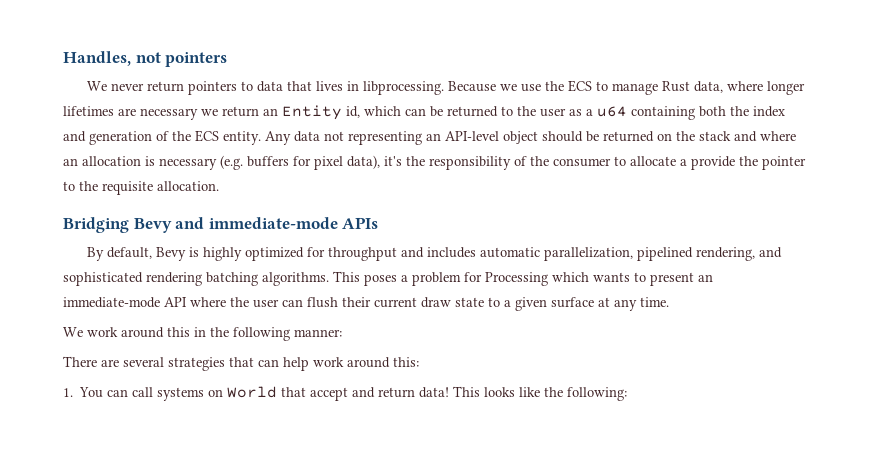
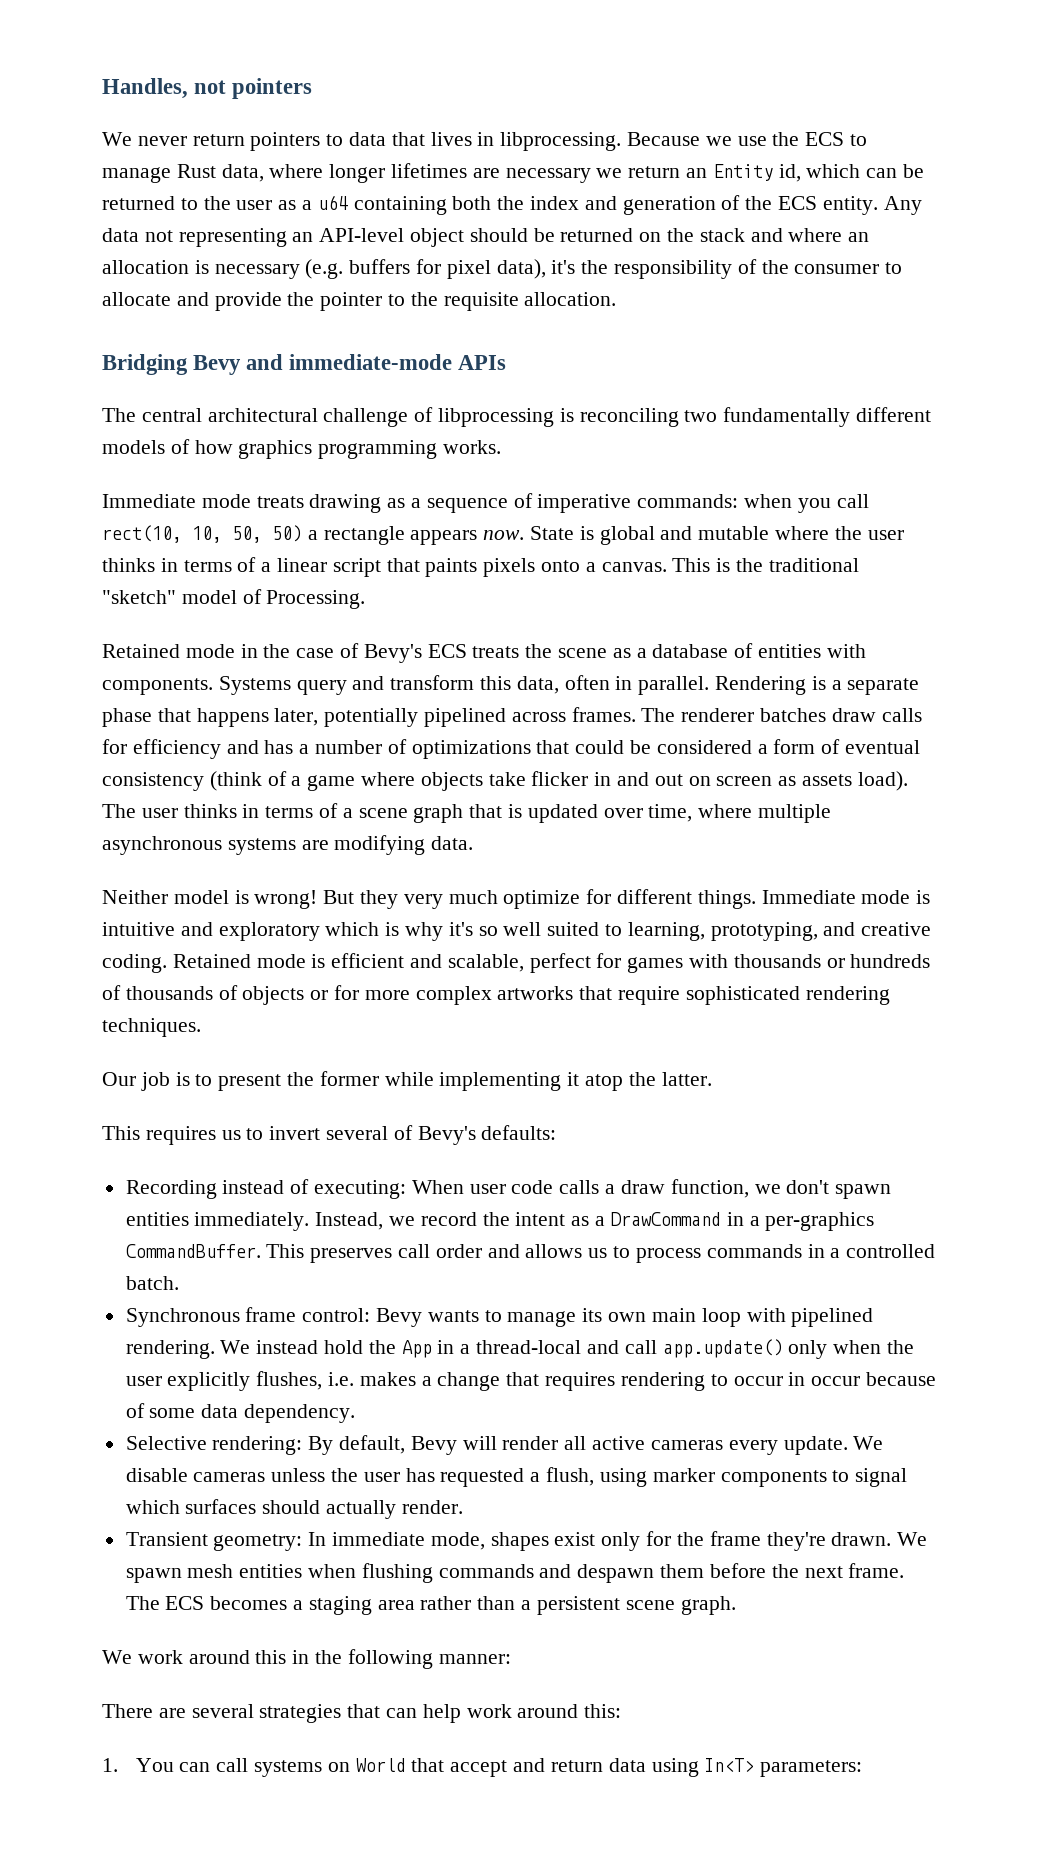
[680,159,687,166] a -> [176,292,209,306] and
[87,247,783,261] [63,271,713,286] [63,297,669,311] By default, Bevy is highly optimized for throughput and includes automatic parallelization, pipelined rendering, and sophisticated rendering batching algorithms. This poses a problem for Processing which wants to present an immediate-mode API where the user can flush their current draw state to a given surface at any time. -> [102,407,932,427] [102,439,502,459] [102,493,869,513] [102,525,904,545] [102,557,859,577] [102,589,366,609] [102,643,866,663] [102,675,920,695] [102,707,922,727] [102,739,921,759] [102,771,908,791] [102,803,832,823] [102,835,474,855] [102,889,931,909] [102,922,932,941] [102,953,931,973] [102,985,890,1005] [102,1018,201,1037] [102,1071,712,1091] [102,1125,557,1145] [125,1179,892,1199] [125,1212,875,1231] [125,1244,936,1263] [125,1276,179,1290] [125,1307,874,1327] [125,1339,914,1359] [125,1371,936,1391] [125,1403,356,1423] [125,1435,884,1455] [125,1467,908,1487] [125,1499,463,1519] [125,1531,928,1551] [125,1563,905,1583] [125,1596,736,1615] The central architectural challenge of libprocessing is reconciling two fundamentally different models of how graphics programming works. // Immediate mode treats drawing as a sequence of imperative commands: when you call rect(10, 10, 50, 50) a rectangle appears now. State is global and mutable where the user thinks in terms of a linear script that paints pixels onto a canvas. This is the traditional "sketch" model of Processing. // Retained mode in the case of Bevy's ECS treats the scene as a database of entities with components. Systems query and transform this data, often in parallel. Rendering is a separate phase that happens later, potentially pipelined across frames. The renderer batches draw calls for efficiency and has a number of optimizations that could be considered a form of eventual consistency (think of a game where objects take flicker in and out on screen as assets load). The user thinks in terms of a scene graph that is updated over time, where multiple asynchronous systems are modifying data. // Neither model is wrong! But they very much optimize for different things. Immediate mode is intuitive and exploratory which is why it's so well suited to learning, prototyping, and creative coding. Retained mode is efficient and scalable, perfect for games with thousands or hundreds of thousands of objects or for more complex artworks that require sophisticated rendering techniques. // Our job is to present the former while implementing it atop the latter. // This requires us to invert several of Bevy's defaults: // Recording instead of executing: When user code calls a draw function, we don't spawn entities immediately. Instead, we record the intent as a DrawCommand in a per-graphics CommandBuffer. This preserves call order and allows us to process commands in a controlled batch. // Synchronous frame control: Bevy wants to manage its own main loop with pipelined rendering. We instead hold the App in a thread-local and call app.update() only when the user explicitly flushes, i.e. makes a change that requires rendering to occur in occur because of some data dependency. // Selective rendering: By default, Bevy will render all active cameras every update. We disable cameras unless the user has requested a flush, using marker components to signal which surfaces should actually render. // Transient geometry: In immediate mode, shapes exist only for the frame they're drawn. We spawn mesh entities when flushing commands and despawn them before the next frame. The ECS becomes a staging area rather than a persistent scene graph.
[419,386,628,401] data! This looks like the following: -> [608,1758,863,1777] data using In<T> parameters:

